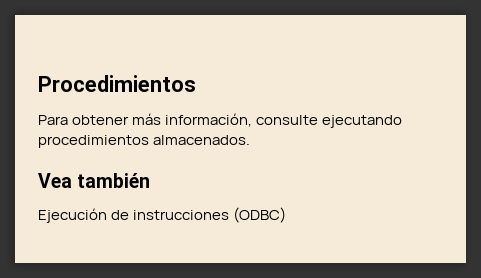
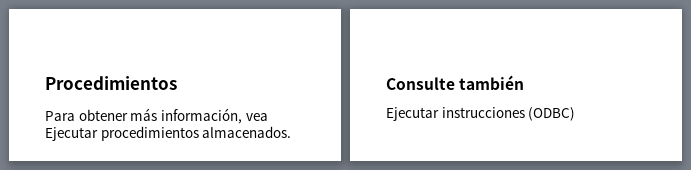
[256,115,403,128] consulte ejecutando -> [245,113,268,121] [45,127,98,141] vea Ejecutar
[38,173,72,188] Vea -> [386,77,455,90] Consulte
[38,208,130,223] Ejecución de -> [386,107,439,121] Ejecutar

